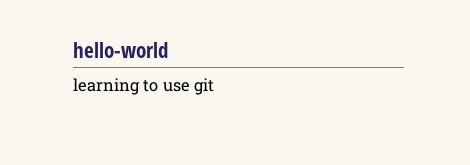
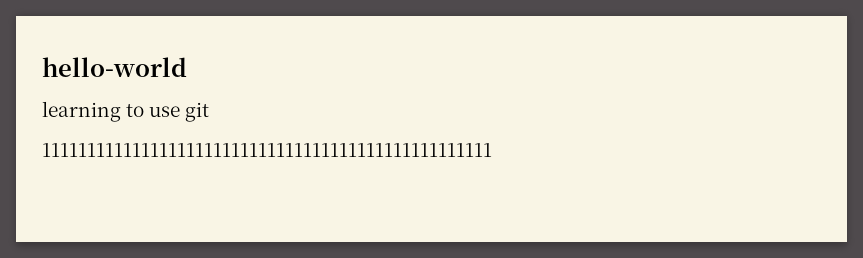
(215, 86) none -> [42,143,492,157] // 11111111111111111111111111111111111111111111111111

